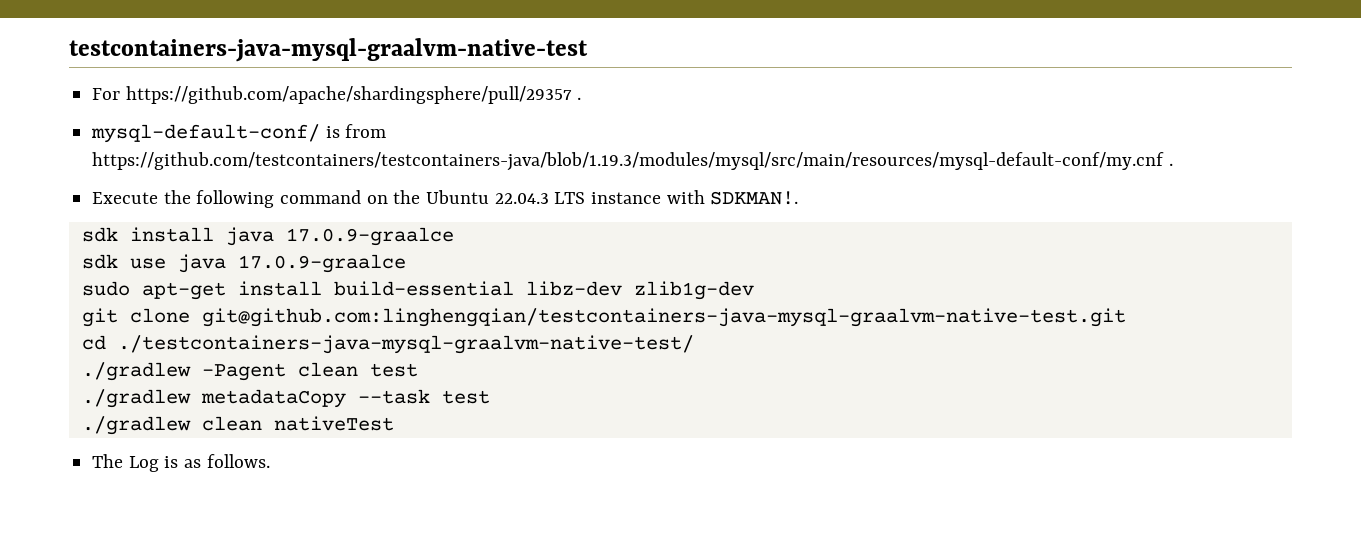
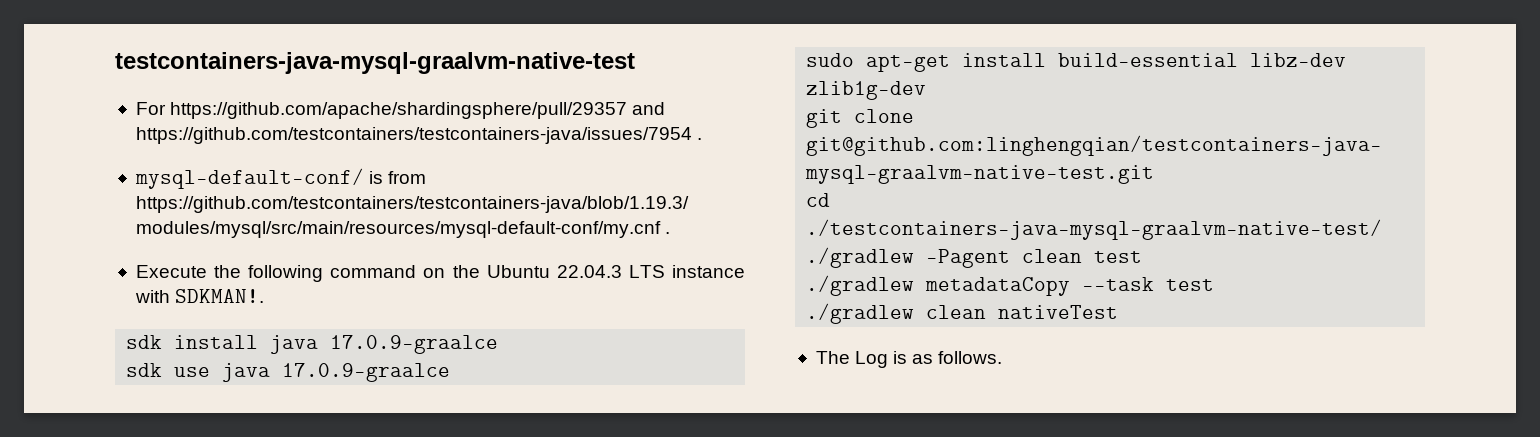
(572, 95) none -> [632,102,666,115] [135,127,692,144] and https://github.com/testcontainers/testcontainers-java/issues/7954

